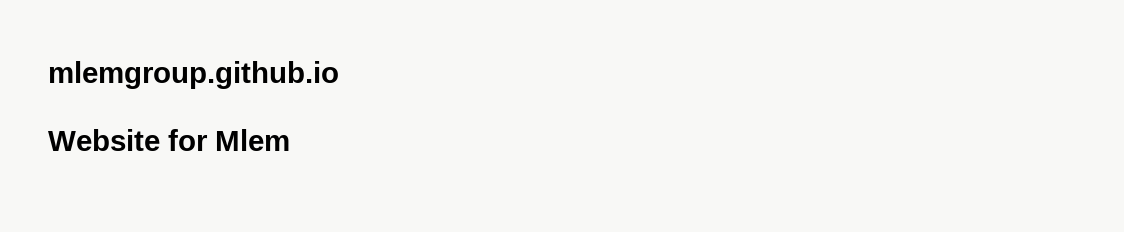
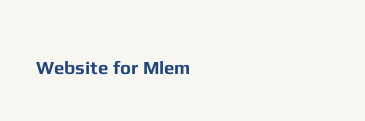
[48,61,339,89] mlemgroup.github.io // -> (36, 68) none

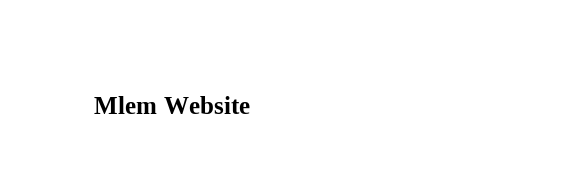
[36,60,190,75] Website for Mlem -> [94,96,250,114] Mlem Website

